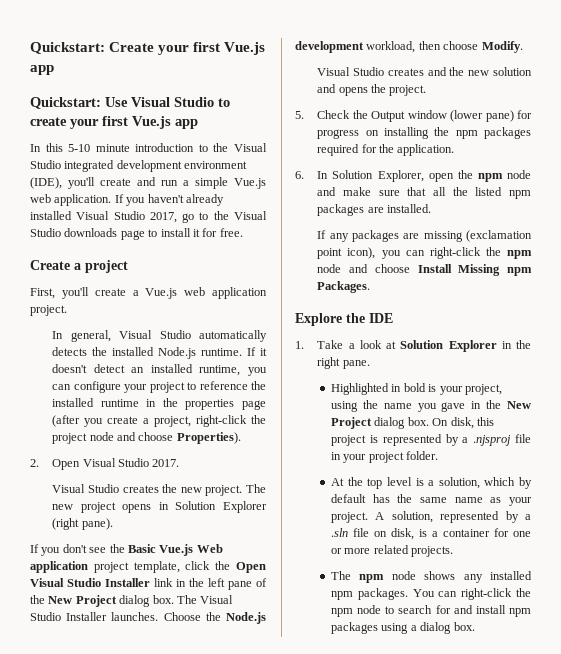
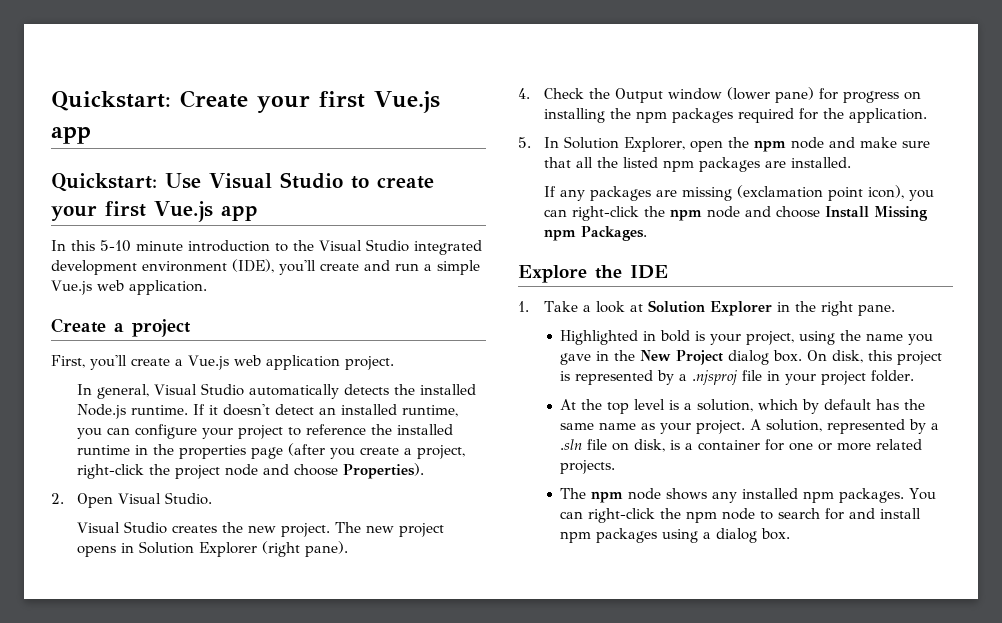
[114,194,224,206] [30,211,267,223] [30,228,243,240] If you haven't already installed Visual Studio 2017, go to the Visual Studio downloads page to install it for free. -> (207, 287) none
[118,458,180,467] Studio 2017. -> [164,492,212,505] Studio.
[30,544,223,556] [30,561,266,573] [30,578,267,590] [30,595,234,607] [30,612,266,624] [295,41,523,53] [317,67,532,76] [317,84,427,96] [295,111,304,119] If you don't see the Basic Vue.js Web application project template, click the Open Visual Studio Installer link in the left pane of the New Project dialog box. The Visual Studio Installer launches. Choose the Node.js development workload, then choose Modify. // Visual Studio creates and the new solution and opens the project. // 5. -> [518,88,530,99] 4.
[295,171,304,179] 6. -> [518,137,531,148] 5.

